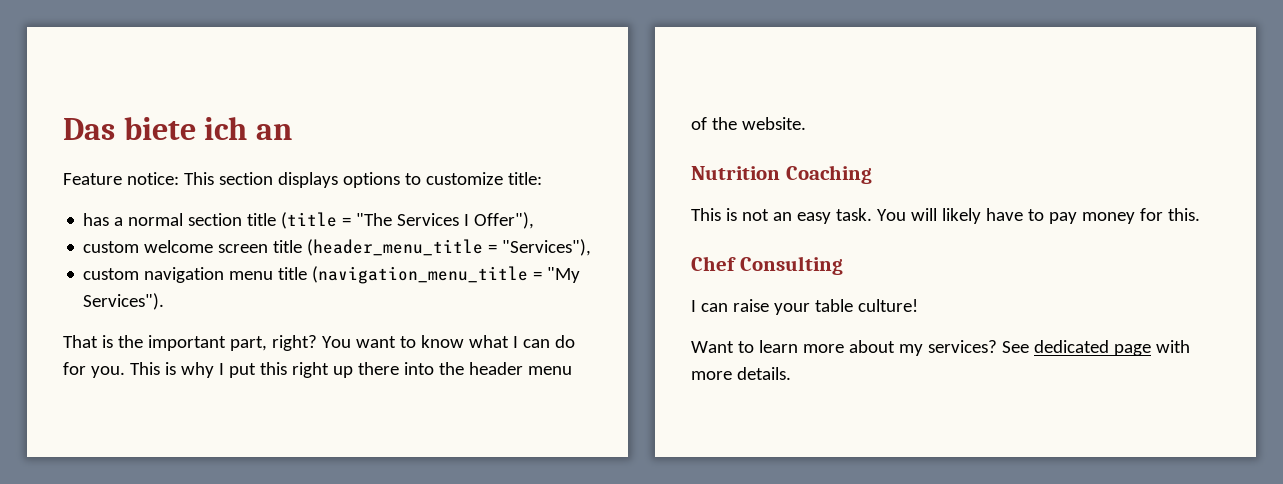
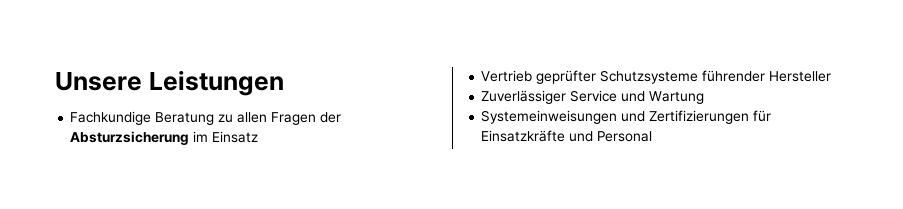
[63,117,292,140] [63,172,542,188] [83,212,535,229] [83,239,592,256] [83,266,581,284] [83,293,165,310] [63,335,575,351] [63,362,572,378] [691,117,806,130] [691,165,872,184] [691,208,1200,224] [691,256,843,275] [691,299,918,315] [691,340,1190,356] [691,367,791,380] Das biete ich an // Feature notice: This section displays options to customize title: // has a normal section title (title = "The Services I Offer"), // custom welcome screen title (header_menu_title = "Services"), // custom navigation menu title (navigation_menu_title = "My Services"). // That is the important part, right? You want to know what I can do for you. This is why I put this right up there into the header menu of the website. // Nutrition Coaching // This is not an easy task. You will likely have to pay money for this. // Chef Consulting // I can raise your table culture! // Want to learn more about my services? See dedicated page with more details. -> [55,70,284,96] [70,111,342,125] [70,131,259,145] [481,70,832,84] [481,90,705,104] [481,110,772,124] [481,130,653,142] Unsere Leistungen // Fachkundige Beratung zu allen Fragen der Absturzsicherung im Einsatz // Vertrieb geprüfter Schutzsysteme führender Hersteller // Zuverlässiger Service und Wartung // Systemeinweisungen und Zertifizierungen für Einsatzkräfte und Personal

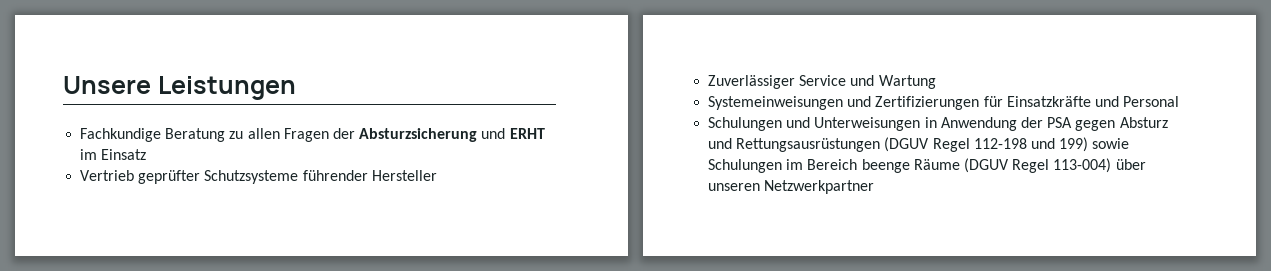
(190, 138) none -> [481,128,545,139] und ERHT
(653, 136) none -> [708,117,1168,131] [708,137,1130,152] [708,158,1146,173] [708,180,875,194] // Schulungen und Unterweisungen in Anwendung der PSA gegen Absturz und Rettungsausrüstungen (DGUV Regel 112-198 und 199) sowie Schulungen im Bereich beenge Räume (DGUV Regel 113-004) über unseren Netzwerkpartner

